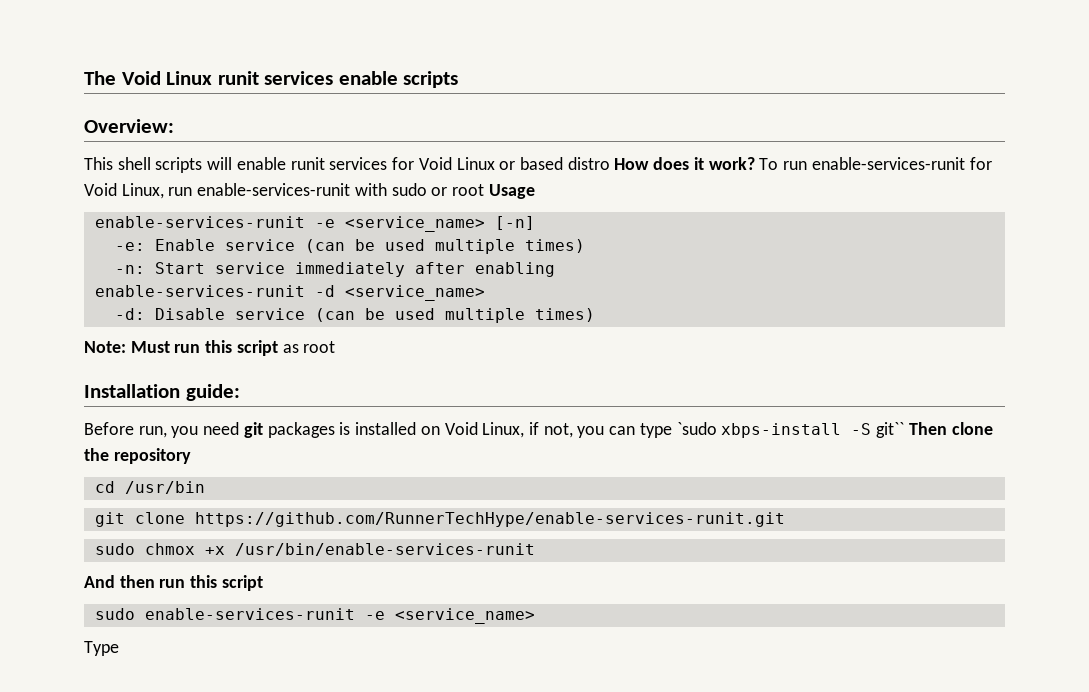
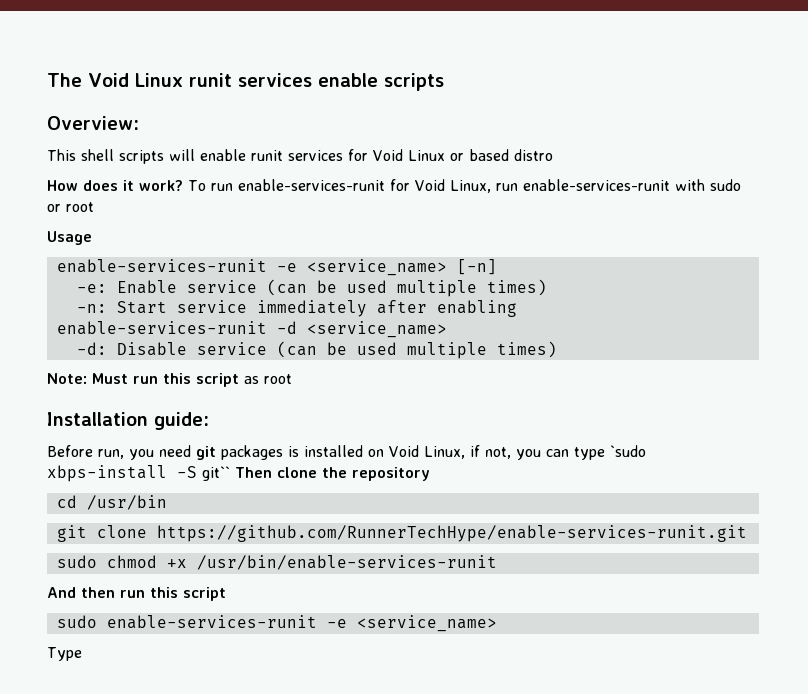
(610, 163) none -> (553, 155) //
(485, 190) none -> (94, 207) //
[144,543,195,555] chmox -> [106,555,157,568] chmod

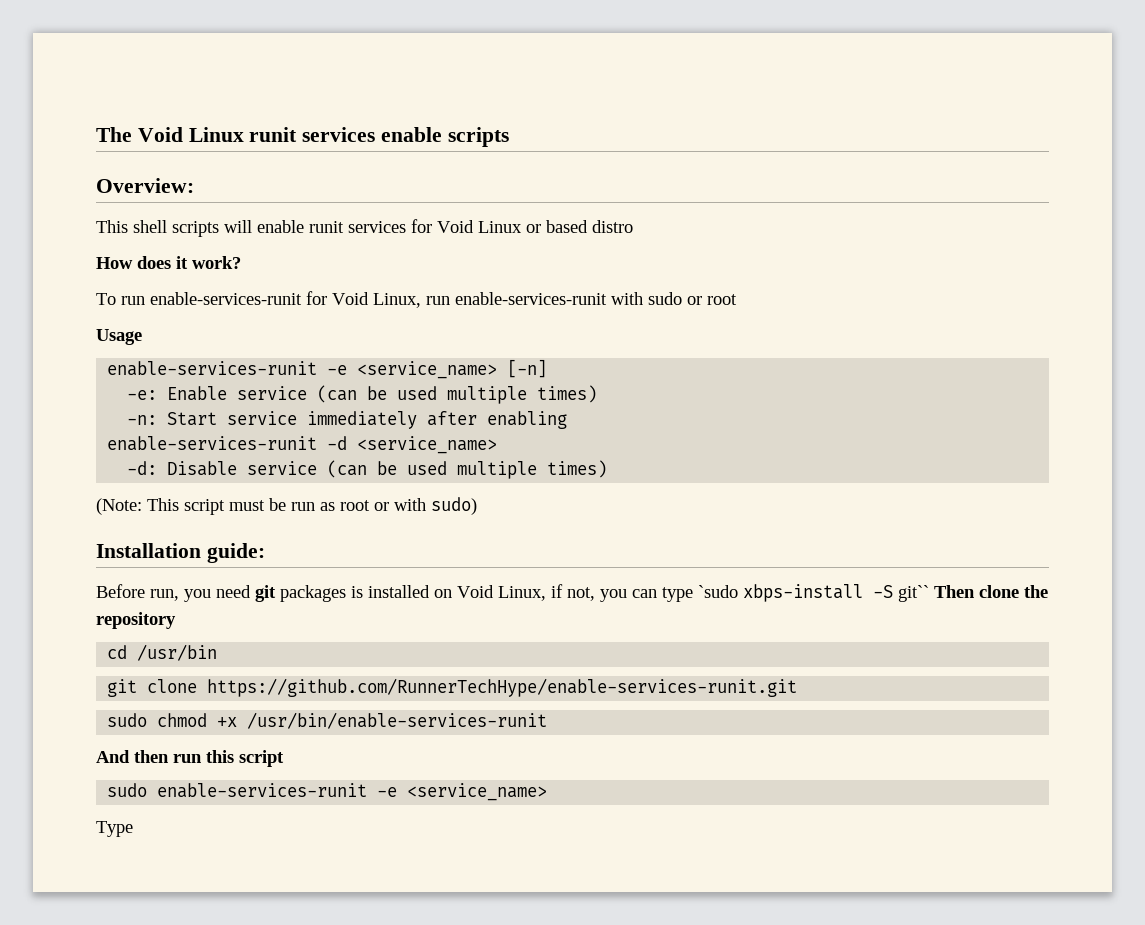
(183, 185) none -> (241, 262) //
[47,373,239,387] Note: Must run this script -> [96,498,315,515] (Note: This script must be run
(292, 379) none -> [374,497,477,515] or with sudo)

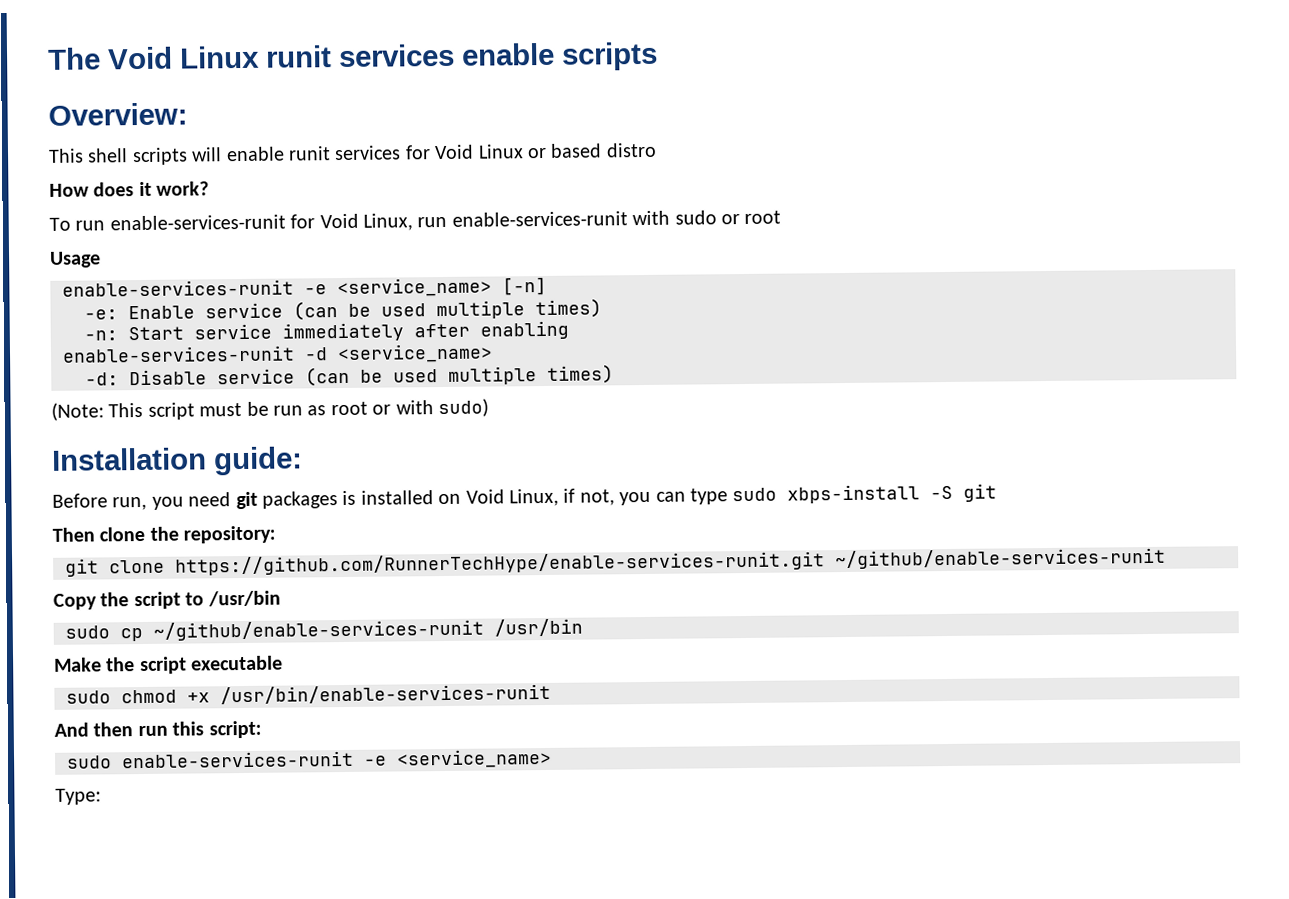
[698,585,738,598] `sudo -> [732,487,778,502] sudo
[898,585,929,602] git`` -> [963,483,998,502] git //
[96,612,176,629] [107,644,218,661] repository // cd /usr/bin -> [183,525,277,544] repository:
(798, 687) none -> [835,547,1166,570] [53,590,281,610] [65,618,583,642] [54,655,284,675] ~/github/enable-services-runit // Copy the script to /usr/bin // sudo cp ~/github/enable-services-runit /usr/bin // Make the script executable
[239,750,284,767] script -> [208,720,262,739] script:
[96,821,133,837] Type -> [55,788,101,805] Type:

